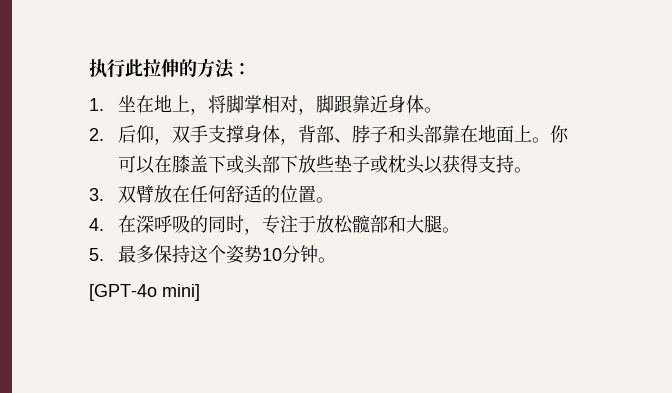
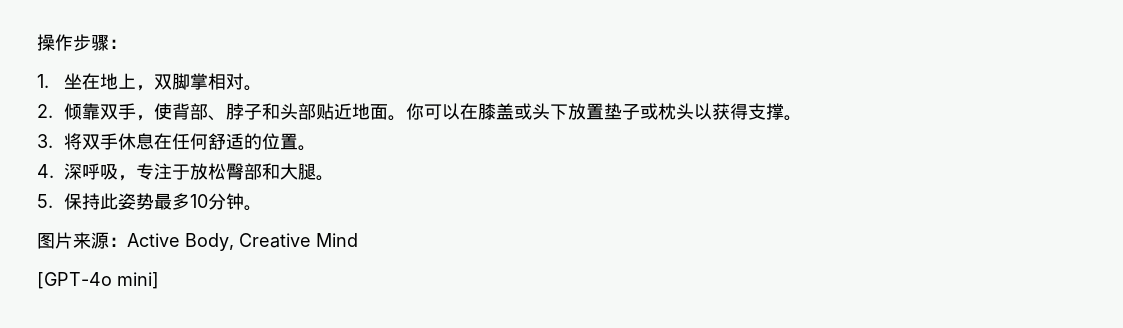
[89,58,235,79] 执行此拉伸的方法 -> [37,34,109,51] 操作步骤
[207,95,226,113] 将 -> [153,74,172,90] 双
[297,95,442,115] [89,125,298,145] ，脚跟靠近身体。 // 2.后仰，双手支撑身体， -> [243,85,262,91] [37,103,172,121] 。 // 2.倾靠双手，使
[441,125,532,143] 靠在地面上 -> [315,103,388,120] 贴近地面
[207,155,334,174] 下或头部下放些 -> [513,103,604,120] 或头下放置
[495,155,514,173] 持 -> [765,103,784,120] 撑
[117,185,172,203] 双臂放 -> [63,133,154,150] 将双手休息
[117,215,244,233] 在深呼吸的同时 -> [63,163,118,180] 深呼吸
[351,215,370,233] 髋 -> [225,163,244,180] 臀
[117,245,262,264] 最多保持这个姿势 -> [63,193,190,210] 保持此姿势最多
(336, 260) none -> [37,232,358,251] // 图片来源：Active Body, Creative Mind

